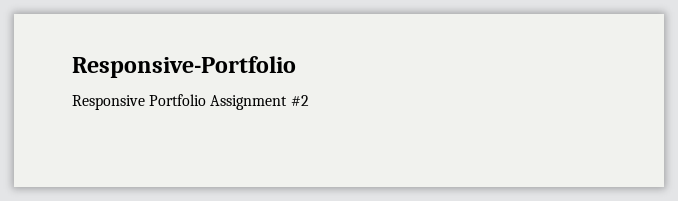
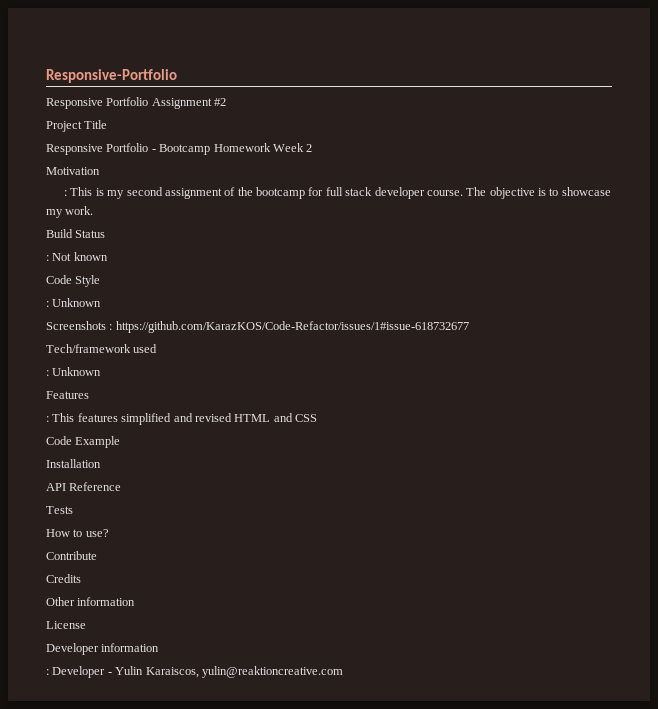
(309, 100) none -> [46,120,108,132] [46,143,313,155] [46,167,100,175] [63,187,611,199] [46,206,94,218] [46,229,106,238] [46,252,108,261] [46,275,101,287] [46,298,102,307] [46,321,469,333] [46,344,158,353] [46,367,102,376] [46,391,89,399] [46,413,317,425] [46,436,121,448] [46,459,101,468] [46,482,122,491] [46,506,73,514] [46,529,109,537] [46,551,97,560] [46,574,81,583] [46,597,136,606] [46,621,86,629] [46,643,160,655] [46,666,343,678] // Project Title // Responsive Portfolio - Bootcamp Homework Week 2 // Motivation // : This is my second assignment of the bootcamp for full stack developer course. The objective is to showcase my work. // Build Status // : Not known // Code Style // : Unknown // Screenshots : https://github.com/KarazKOS/Code-Refactor/issues/1#issue-618732677 // Tech/framework used // : Unknown // Features // : This features simplified and revised HTML and CSS // Code Example // Installation // API Reference // Tests // How to use? // Contribute // Credits // Other information // License // Developer information // : Developer - Yulin Karaiscos, yulin@reaktioncreative.com

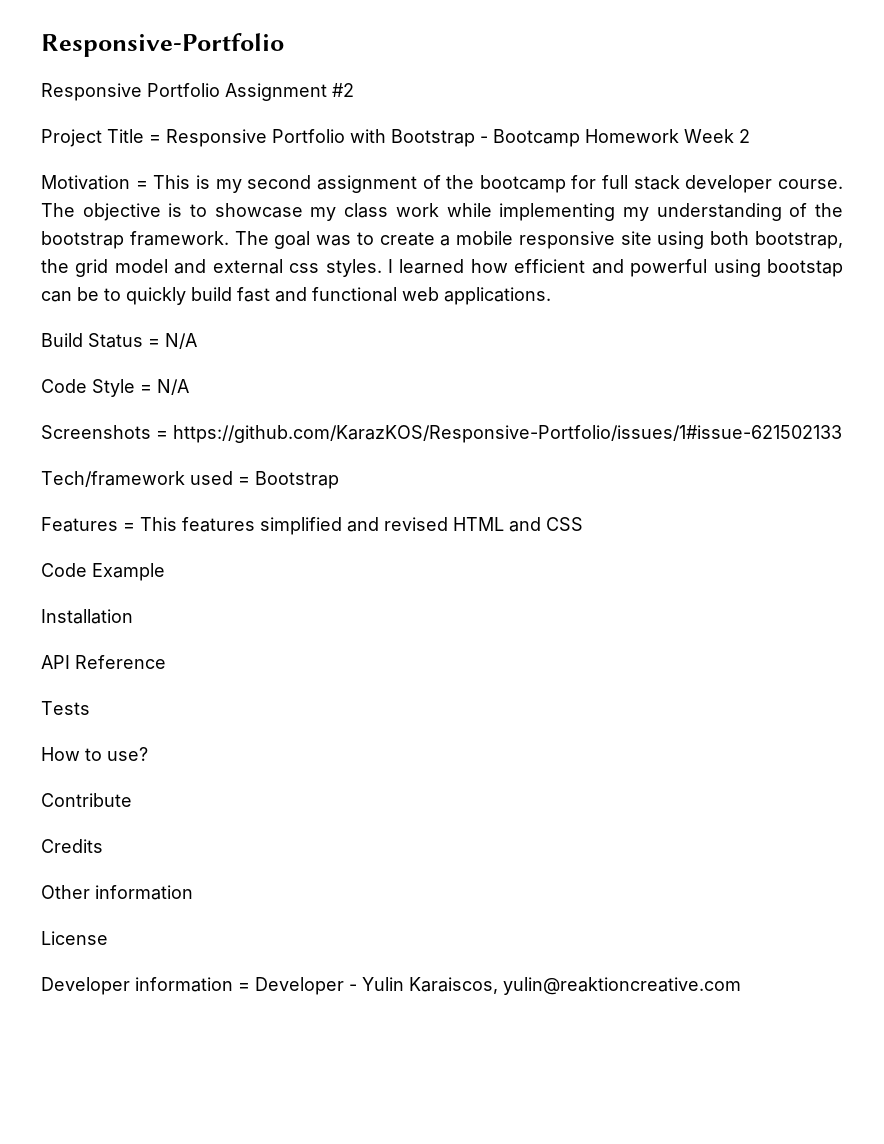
[46,143,149,155] // Responsive Portfolio -> [149,129,475,147] = Responsive Portfolio with Bootstrap
[63,190,67,196] // : -> [135,181,148,189] =
[65,206,94,215] work. -> [344,203,843,221] [41,231,843,249] [41,259,844,277] [41,287,551,305] class work while implementing my understanding of the bootstrap framework. The goal was to create a mobile responsive site using both bootstrap, the grid model and external css styles. I learned how efficient and powerful using bootstap can be to quickly build fast and functional web applications.
[46,252,108,261] // : Not known -> [148,333,197,349] = N/A
[46,298,102,307] // : Unknown -> [140,379,189,395] = N/A
[109,321,469,333] : https://github.com/KarazKOS/Code-Refactor/issues/1#issue-618732677 -> [156,425,842,443] = https://github.com/KarazKOS/Responsive-Portfolio/issues/1#issue-621502133
[46,367,102,376] // : Unknown -> [238,471,339,489] = Bootstrap
[46,416,49,422] // : -> [123,523,135,531] =
[46,669,49,675] // : -> [238,983,250,991] =

